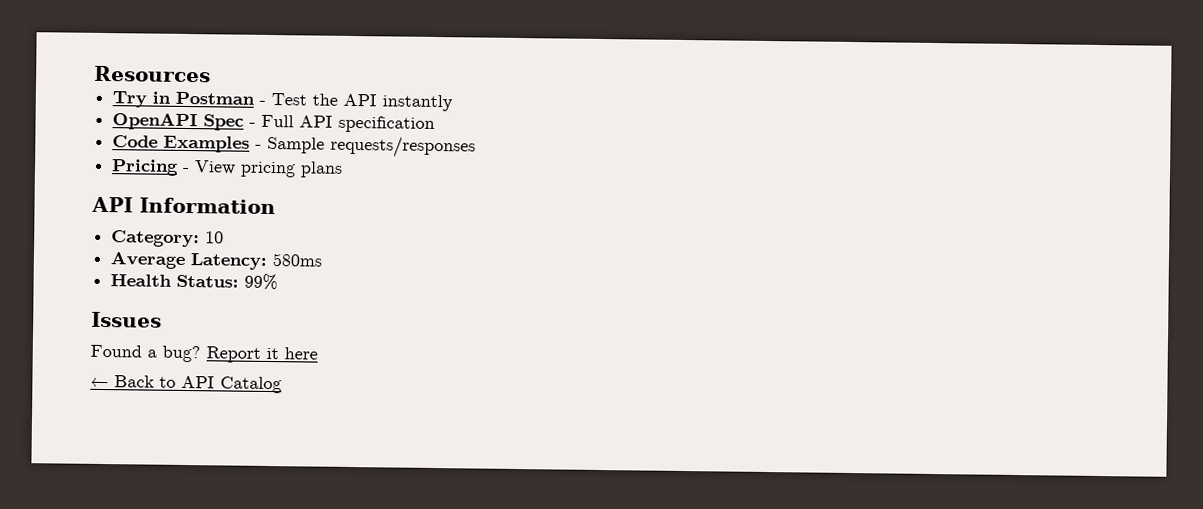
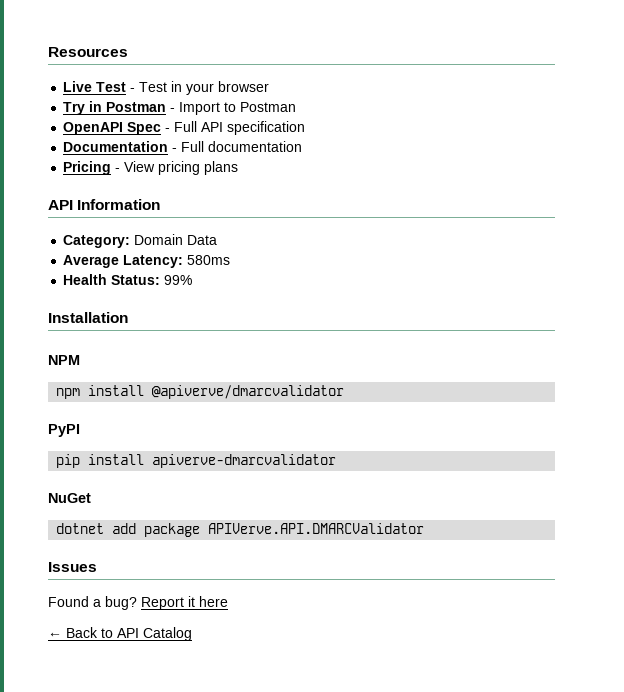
(211, 74) none -> [63,81,270,95] // Live Test - Test in your browser
[271,93,454,112] Test the API instantly -> [179,102,297,115] Import to Postman
[112,135,477,159] Code Examples - Sample requests/responses -> [63,141,303,152] Documentation - Full documentation
[205,231,225,244] 10 -> [134,234,218,245] Domain Data
(279, 282) none -> [48,312,128,323] [48,355,80,365] [56,385,345,399] [48,424,80,437] [56,454,337,468] [48,493,91,503] [56,523,425,537] // Installation // NPM // npm install @apiverve/dmarcvalidator // PyPI // pip install apiverve-dmarcvalidator // NuGet // dotnet add package APIVerve.API.DMARCValidator

